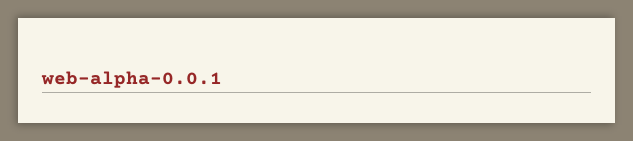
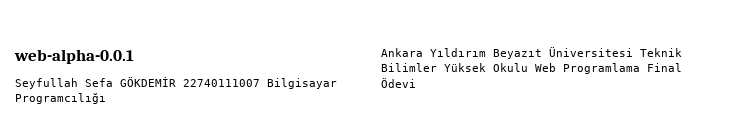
(222, 79) none -> [15,77,337,89] [15,93,106,104] [381,47,682,59] [381,63,682,74] [381,78,416,88] // Seyfullah Sefa GÖKDEMİR 22740111007 Bilgisayar Programcılığı // Ankara Yıldırım Beyazıt Üniversitesi Teknik Bilimler Yüksek Okulu Web Programlama Final Ödevi

